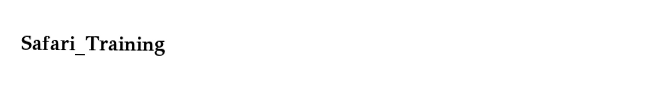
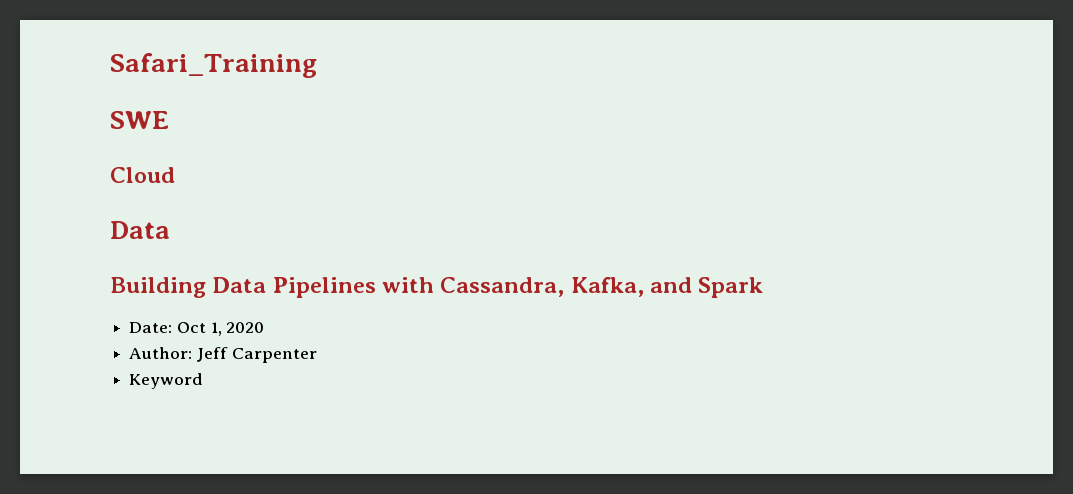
(166, 45) none -> [110,111,169,129] [110,167,175,183] [110,221,170,239] [110,277,764,298] [129,322,265,336] [129,347,317,363] [129,373,204,389] // SWE // Cloud // Data // Building Data Pipelines with Cassandra, Kafka, and Spark // Date: Oct 1, 2020 // Author: Jeff Carpenter // Keyword

